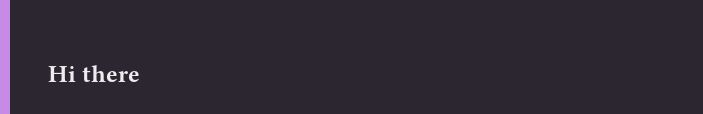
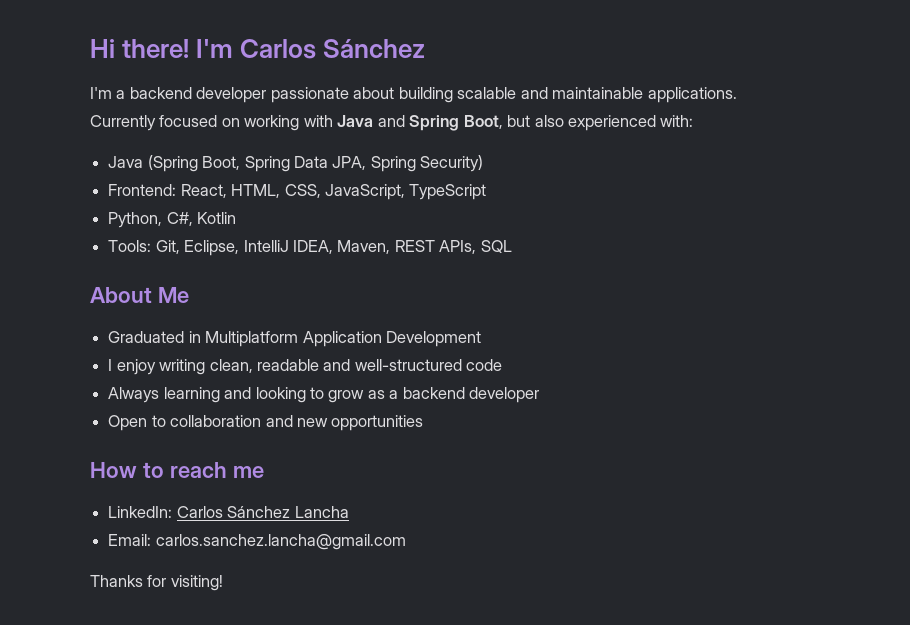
[82,65,141,82] there -> [122,39,426,59] [90,87,737,103] [90,115,694,131] [108,155,484,172] [108,184,487,200] [108,212,237,228] [108,240,512,256] [90,287,189,303] [108,331,481,347] [108,359,503,375] [108,387,540,403] [108,415,424,431] [90,462,264,478] [108,506,349,518] [108,534,406,550] [90,575,223,591] there! I'm Carlos Sánchez // I'm a backend developer passionate about building scalable and maintainable applications. // Currently focused on working with Java and Spring Boot, but also experienced with: // Java (Spring Boot, Spring Data JPA, Spring Security) // Frontend: React, HTML, CSS, JavaScript, TypeScript // Python, C#, Kotlin // Tools: Git, Eclipse, IntelliJ IDEA, Maven, REST APIs, SQL // About Me // Graduated in Multiplatform Application Development // I enjoy writing clean, readable and well-structured code // Always learning and looking to grow as a backend developer // Open to collaboration and new opportunities // How to reach me // LinkedIn: Carlos Sánchez Lancha // Email: carlos.sanchez.lancha@gmail.com // Thanks for visiting!

